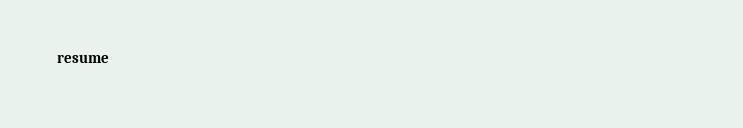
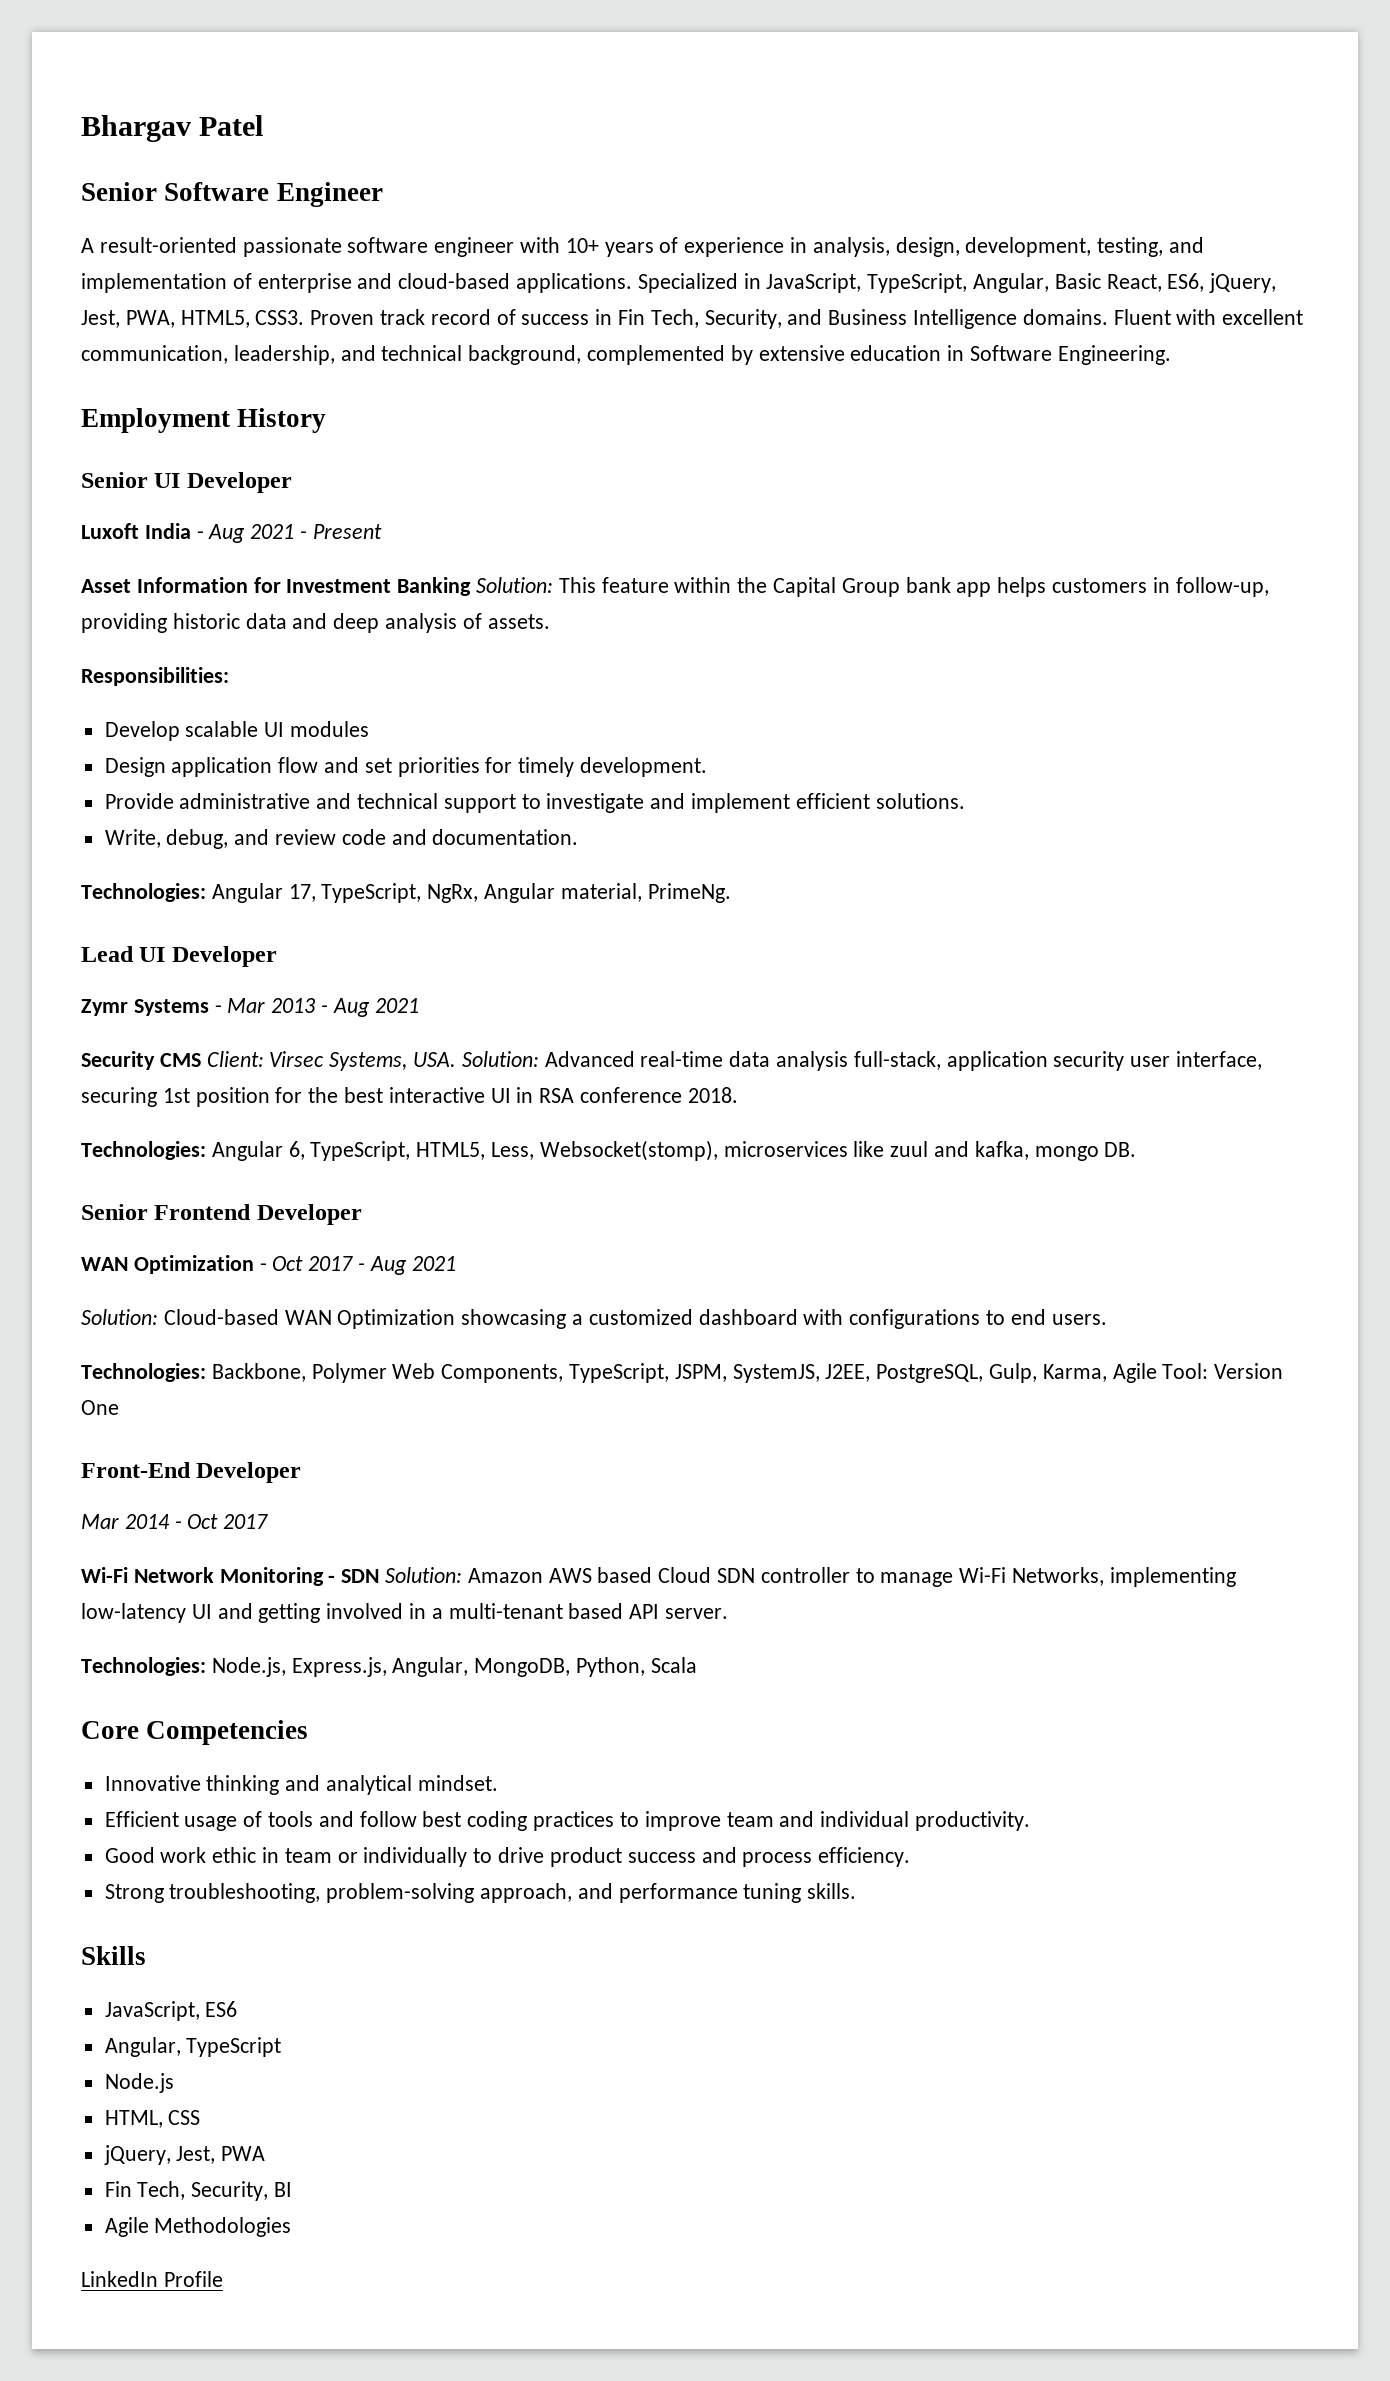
[57,54,109,63] resume -> [81,115,264,142] [81,182,383,207] [81,237,1205,257] [81,273,1277,293] [81,309,1304,329] [81,345,1171,365] [81,408,327,433] [81,472,292,493] [81,523,382,543] [81,577,1269,597] [81,613,550,633] [81,667,229,686] [104,721,370,741] [104,757,708,777] [104,793,965,813] [104,829,579,849] [81,883,731,903] [81,946,277,967] [81,998,419,1017] [81,1051,1263,1071] [81,1087,738,1107] [81,1140,1137,1161] [81,1204,362,1225] [81,1255,456,1275] [81,1309,1107,1329] [81,1363,1284,1383] [81,1400,119,1415] [81,1462,302,1483] [81,1514,269,1529] [81,1567,1236,1587] [81,1603,729,1623] [81,1657,697,1677] [81,1720,309,1745] [104,1775,498,1795] [104,1811,1030,1831] [104,1847,911,1867] [104,1883,857,1903] [81,1946,146,1965] [104,2001,238,2021] [104,2037,282,2057] [104,2073,174,2093] [104,2110,201,2128] [103,2145,266,2165] [104,2181,293,2201] [104,2217,292,2237] [81,2271,223,2287] Bhargav Patel // Senior Software Engineer // A result-oriented passionate software engineer with 10+ years of experience in analysis, design, development, testing, and implementation of enterprise and cloud-based applications. Specialized in JavaScript, TypeScript, Angular, Basic React, ES6, jQuery, Jest, PWA, HTML5, CSS3. Proven track record of success in Fin Tech, Security, and Business Intelligence domains. Fluent with excellent communication, leadership, and technical background, complemented by extensive education in Software Engineering. // Employment History // Senior UI Developer // Luxoft India - Aug 2021 - Present // Asset Information for Investment Banking Solution: This feature within the Capital Group bank app helps customers in follow-up, providing historic data and deep analysis of assets. // Responsibilities: // Develop scalable UI modules // Design application flow and set priorities for timely development. // Provide administrative and technical support to investigate and implement efficient solutions. // Write, debug, and review code and documentation. // Technologies: Angular 17, TypeScript, NgRx, Angular material, PrimeNg. // Lead UI Developer // Zymr Systems - Mar 2013 - Aug 2021 // Security CMS Client: Virsec Systems, USA. Solution: Advanced real-time data analysis full-stack, application security user interface, securing 1st position for the best interactive UI in RSA conference 2018. // Technologies: Angular 6, TypeScript, HTML5, Less, Websocket(stomp), microservices like zuul and kafka, mongo DB. // Senior Frontend Developer // WAN Optimization - Oct 2017 - Aug 2021 // Solution: Cloud-based WAN Optimization showcasing a customized dashboard with configurations to end users. // Technologies: Backbone, Polymer Web Components, TypeScript, JSPM, SystemJS, J2EE, PostgreSQL, Gulp, Karma, Agile Tool: Version One // Front-End Developer // Mar 2014 - Oct 2017 // Wi-Fi Network Monitoring - SDN Solution: Amazon AWS based Cloud SDN controller to manage Wi-Fi Networks, implementing low-latency UI and getting involved in a multi-tenant based API server. // Technologies: Node.js, Express.js, Angular, MongoDB, Python, Scala // Core Competencies // Innovative thinking and analytical mindset. // Efficient usage of tools and follow best coding practices to improve team and individual productivity. // Good work ethic in team or individually to drive product success and process efficiency. // Strong troubleshooting, problem-solving approach, and performance tuning skills. // Skills // JavaScript, ES6 // Angular, TypeScript // Node.js // HTML, CSS // jQuery, Jest, PWA // Fin Tech, Security, BI // Agile Methodologies // LinkedIn Profile

